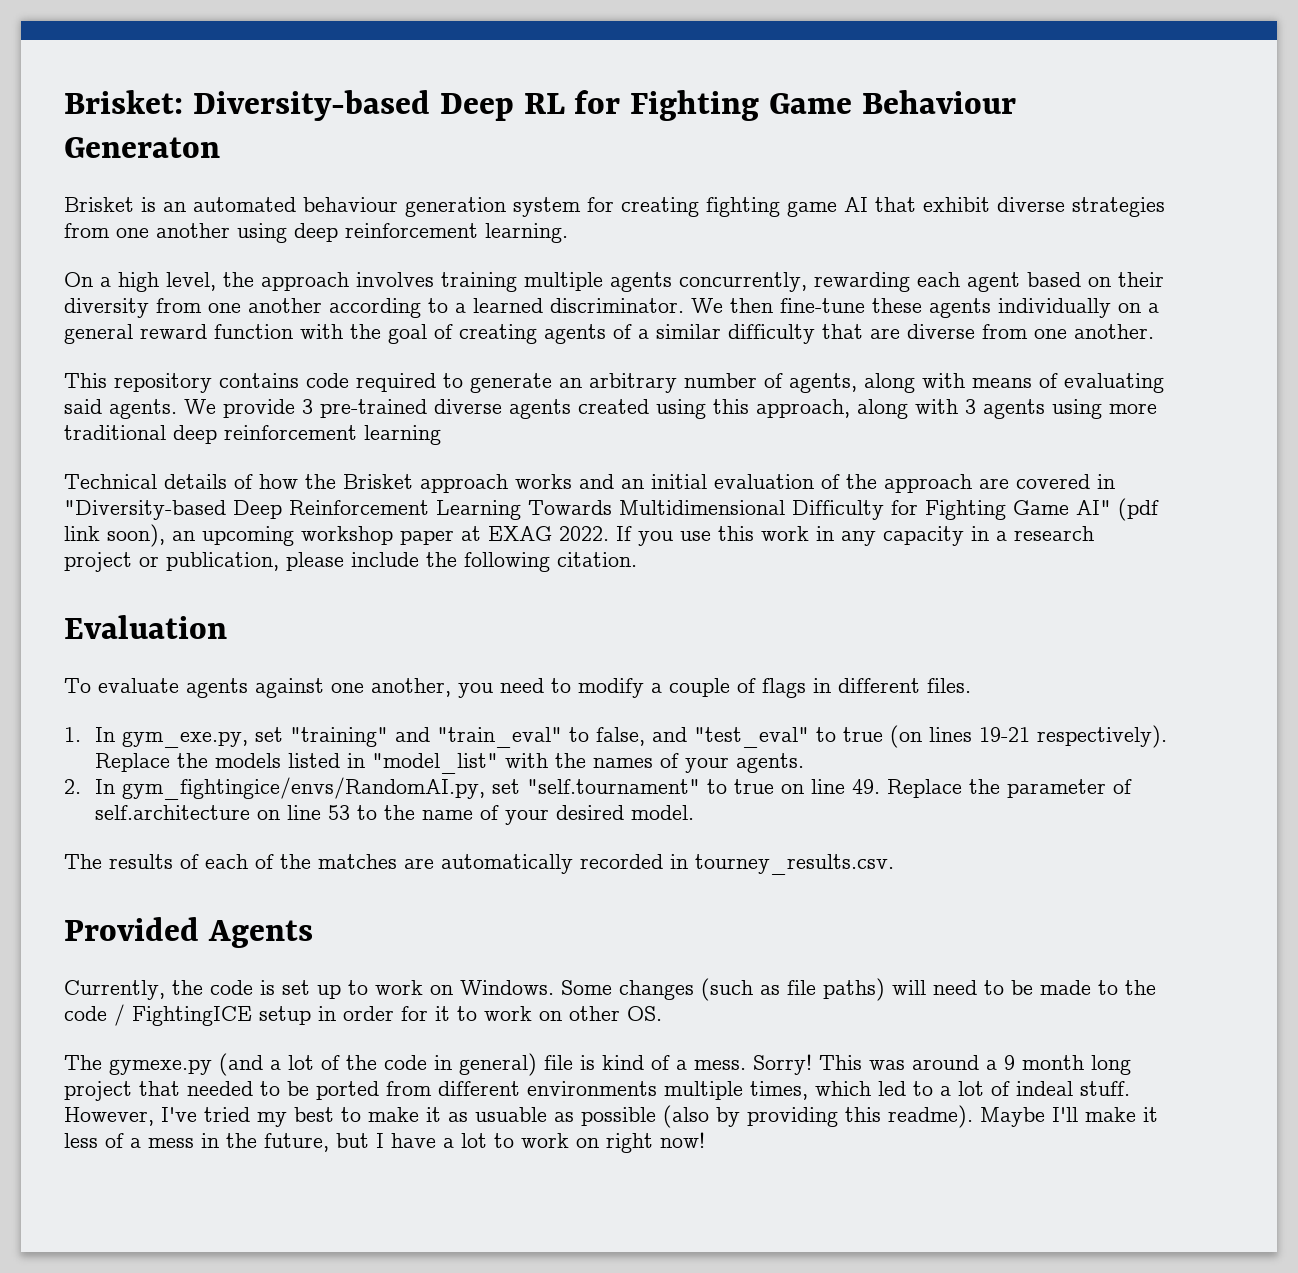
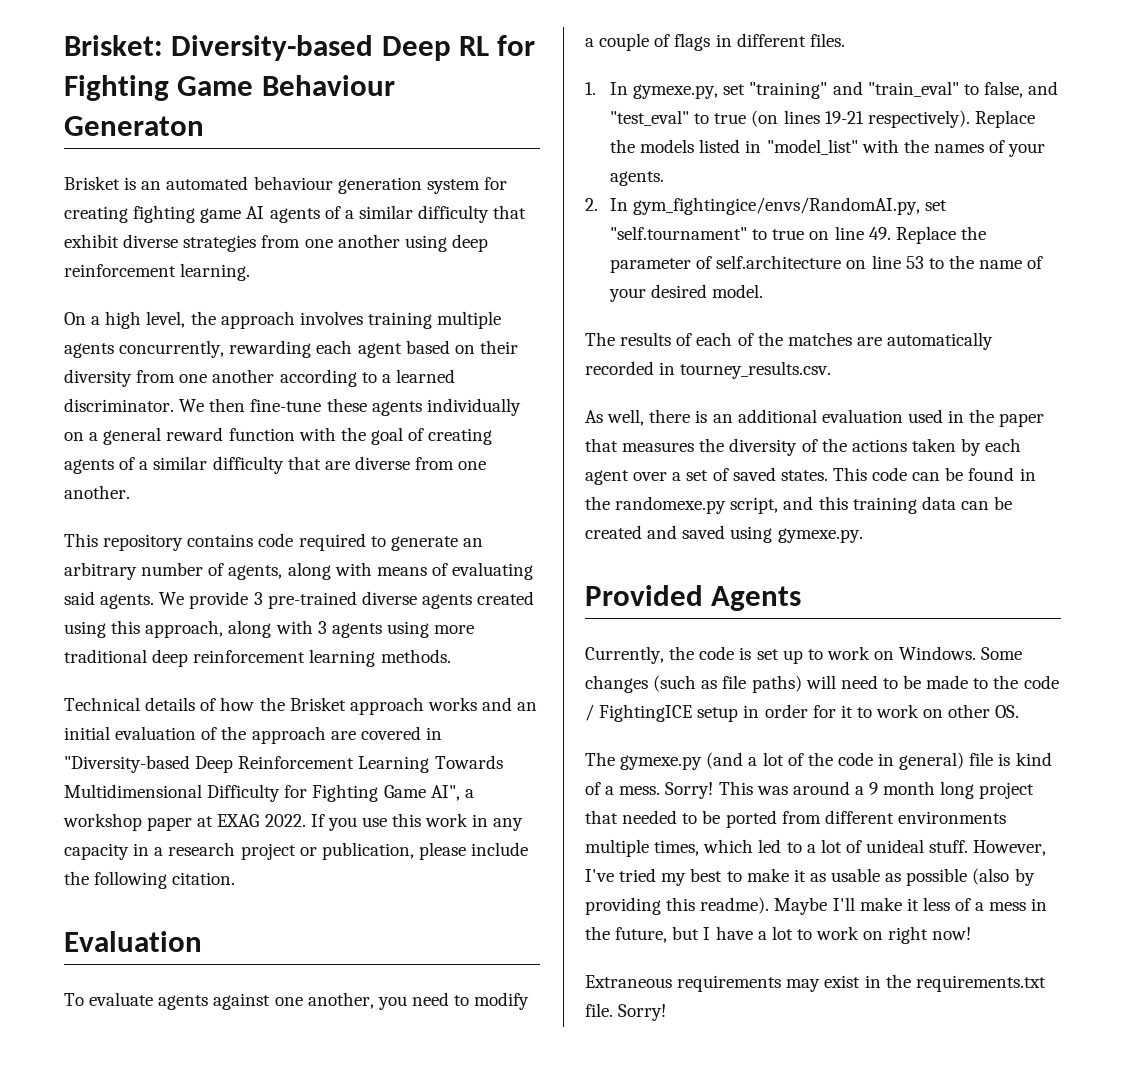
(868, 204) none -> [269,205,490,223] agents of a similar difficulty
(441, 435) none -> [380,649,451,663] methods.
[1076,498,1159,521] [64,524,294,547] AI" (pdf link soon), an upcoming -> [430,785,474,801] AI", a
[122,731,249,748] gym_exe.py, -> [633,84,719,99] gymexe.py,
(894, 864) none -> [585,409,1045,427] [585,438,1022,456] [585,467,1036,485] [585,496,1013,514] [585,525,863,543] // As well, there is an additional evaluation used in the paper that measures the diversity of the actions taken by each agent over a set of saved states. This code can be found in the randomexe.py script, and this training data can be created and saved using gymexe.py.
[1016,1081,1073,1096] indeal -> [866,839,925,853] unideal
[475,1107,547,1122] usuable -> [831,868,881,882] usable
(705, 1140) none -> [585,974,1046,992] [585,1003,667,1021] // Extraneous requirements may exist in the requirements.txt file. Sorry!

